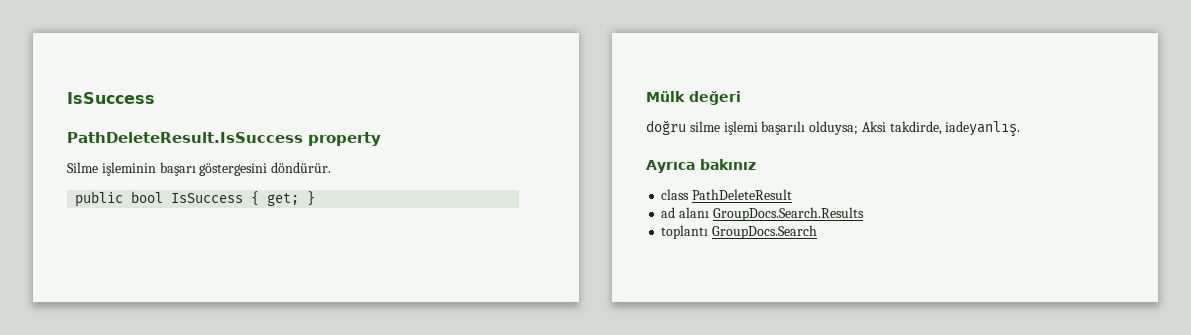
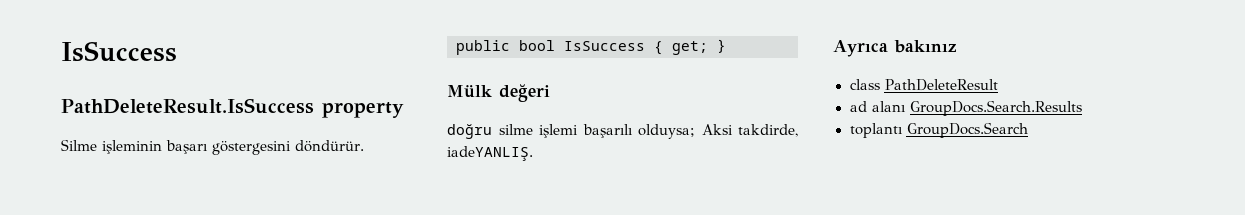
[945,121,1021,137] iadeyanlış. -> [447,146,533,161] iadeYANLIŞ.

